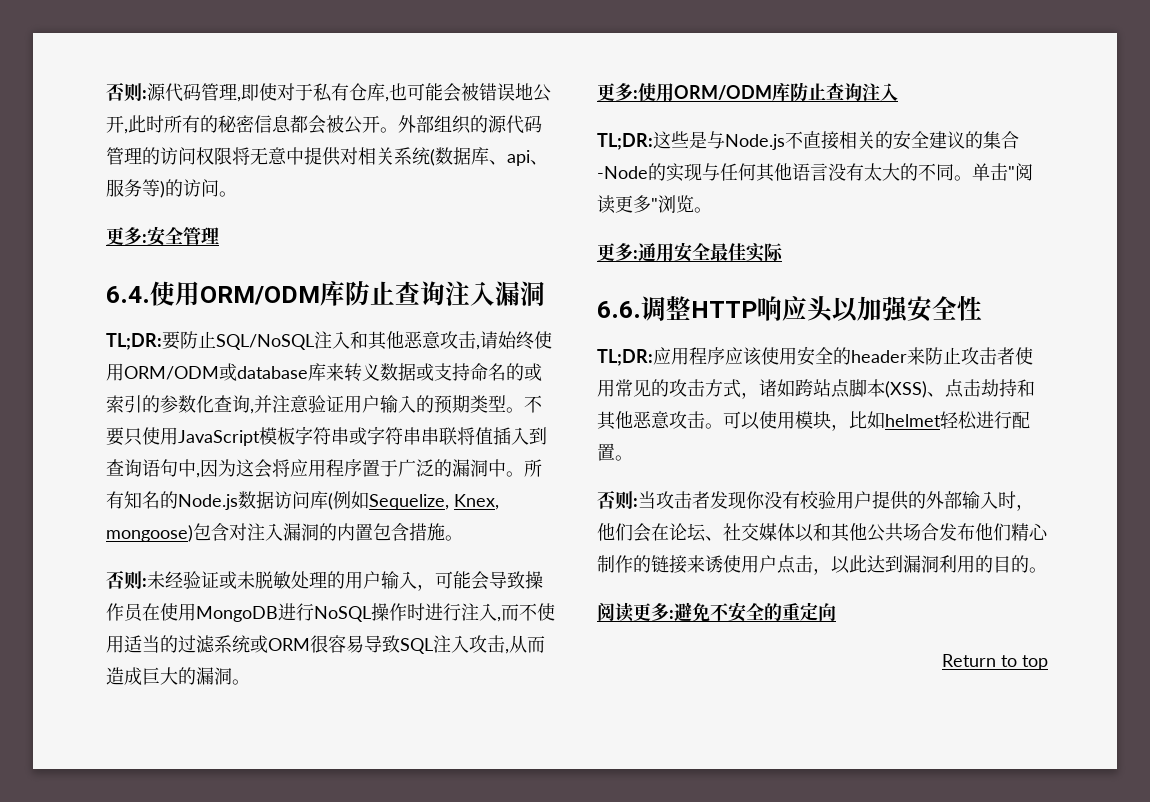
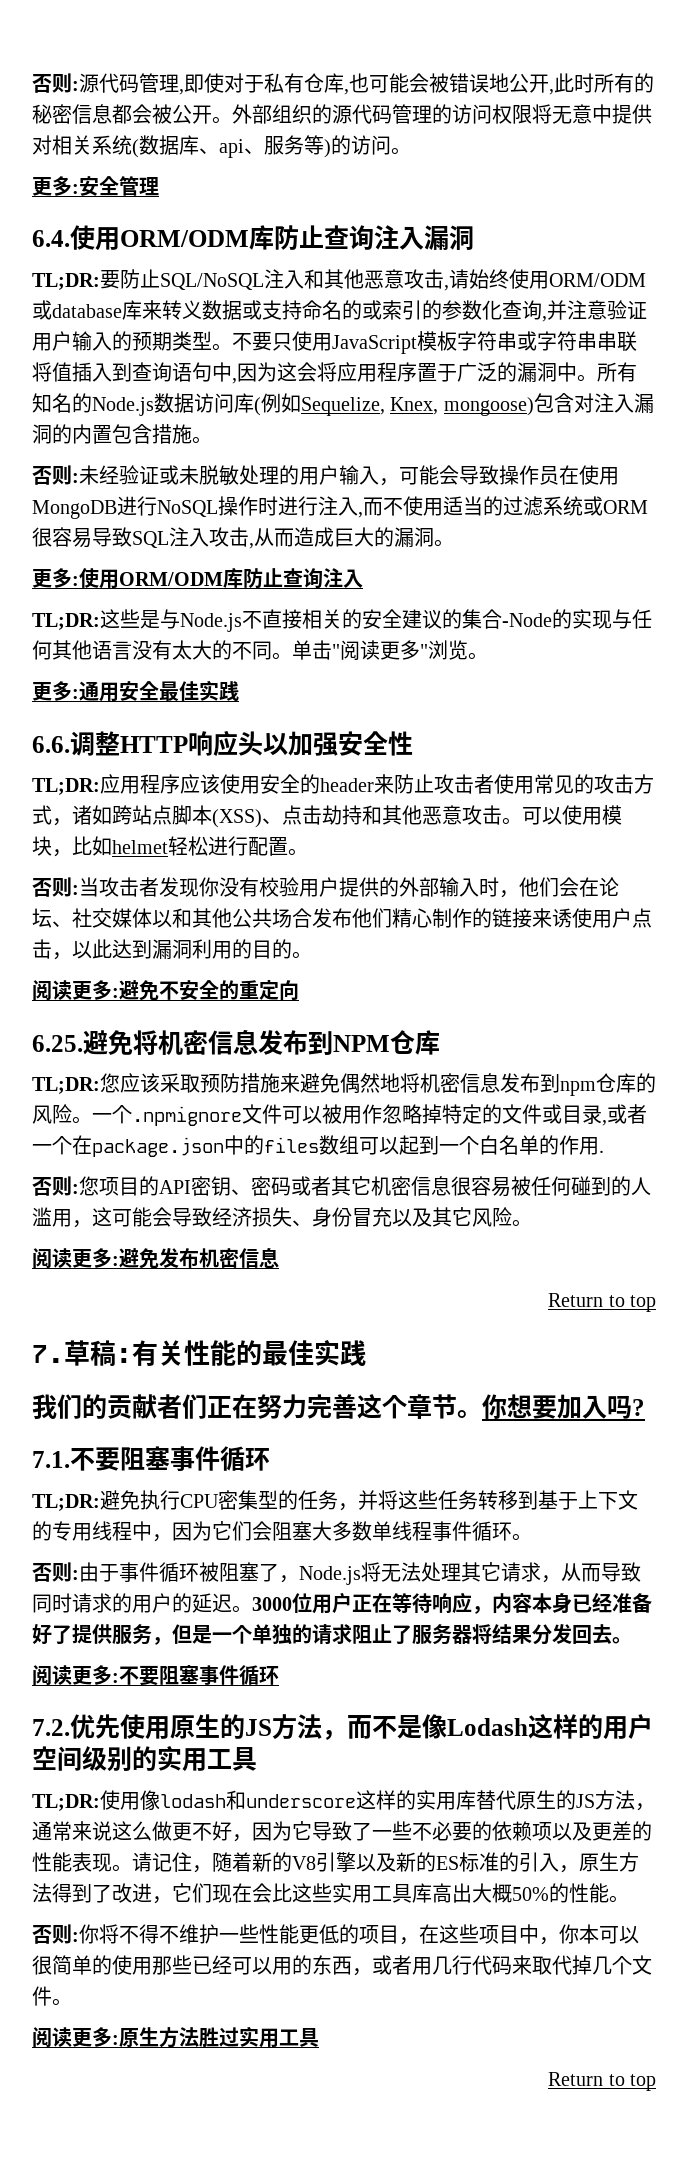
[764,243,783,261] 际 -> [219,681,239,701] 践
(836, 612) none -> [32,1029,440,1055] [32,1073,656,1096] [32,1104,647,1126] [32,1135,604,1157] [32,1176,651,1197] [32,1207,532,1228] [32,1247,279,1269] [548,1293,656,1312] [32,1340,366,1366] [32,1394,645,1419] [32,1446,270,1471] [32,1490,638,1511] [32,1521,532,1542] [32,1562,641,1585] [32,1592,652,1614] [32,1624,632,1645] [32,1665,279,1686] [32,1714,653,1740] [32,1746,257,1772] [32,1790,655,1811] [32,1821,652,1842] [32,1852,639,1873] [32,1883,629,1904] [32,1924,639,1945] [32,1955,652,1976] [32,1986,72,2006] [32,2026,319,2048] // 6.25.避免将机密信息发布到NPM仓库 // TL;DR:您应该采取预防措施来避免偶然地将机密信息发布到npm仓库的风险。一个.npmignore文件可以被用作忽略掉特定的文件或目录,或者一个在package.json中的files数组可以起到一个白名单的作用. // 否则:您项目的API密钥、密码或者其它机密信息很容易被任何碰到的人滥用，这可能会导致经济损失、身份冒充以及其它风险。 // 阅读更多:避免发布机密信息 // Return to top // 7.草稿:有关性能的最佳实践 // 我们的贡献者们正在努力完善这个章节。你想要加入吗? // 7.1.不要阻塞事件循环 // TL;DR:避免执行CPU密集型的任务，并将这些任务转移到基于上下文的专用线程中，因为它们会阻塞大多数单线程事件循环。 // 否则:由于事件循环被阻塞了，Node.js将无法处理其它请求，从而导致同时请求的用户的延迟。3000位用户正在等待响应，内容本身已经准备好了提供服务，但是一个单独的请求阻止了服务器将结果分发回去。 // 阅读更多:不要阻塞事件循环 // 7.2.优先使用原生的JS方法，而不是像Lodash这样的用户空间级别的实用工具 // TL;DR:使用像lodash和underscore这样的实用库替代原生的JS方法，通常来说这么做更不好，因为它导致了一些不必要的依赖项以及更差的性能表现。请记住，随着新的V8引擎以及新的ES标准的引入，原生方法得到了改进，它们现在会比这些实用工具库高出大概50%的性能。 // 否则:你将不得不维护一些性能更低的项目，在这些项目中，你本可以很简单的使用那些已经可以用的东西，或者用几行代码来取代掉几个文件。 // 阅读更多:原生方法胜过实用工具

